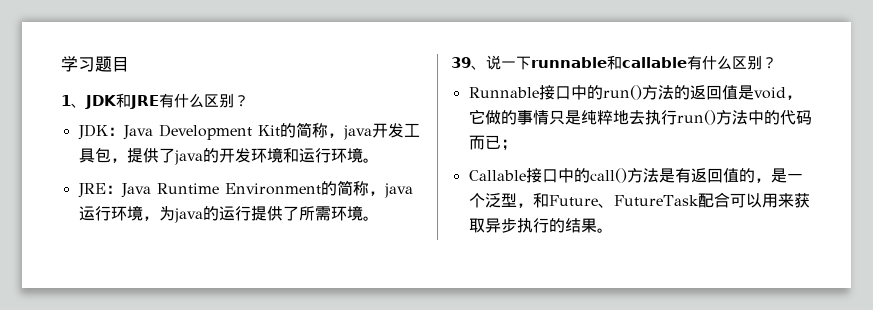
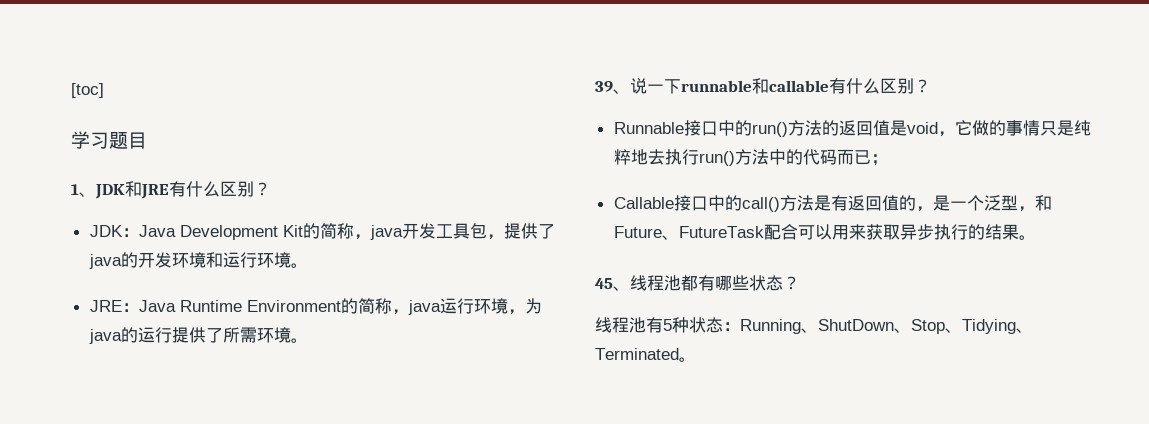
(61, 64) none -> [71,83,104,98] [toc] //
(613, 230) none -> [595,275,800,291] [595,317,1033,334] [595,348,696,362] // 45、线程池都有哪些状态？ // 线程池有5种状态：Running、ShutDown、Stop、Tidying、Terminated。

